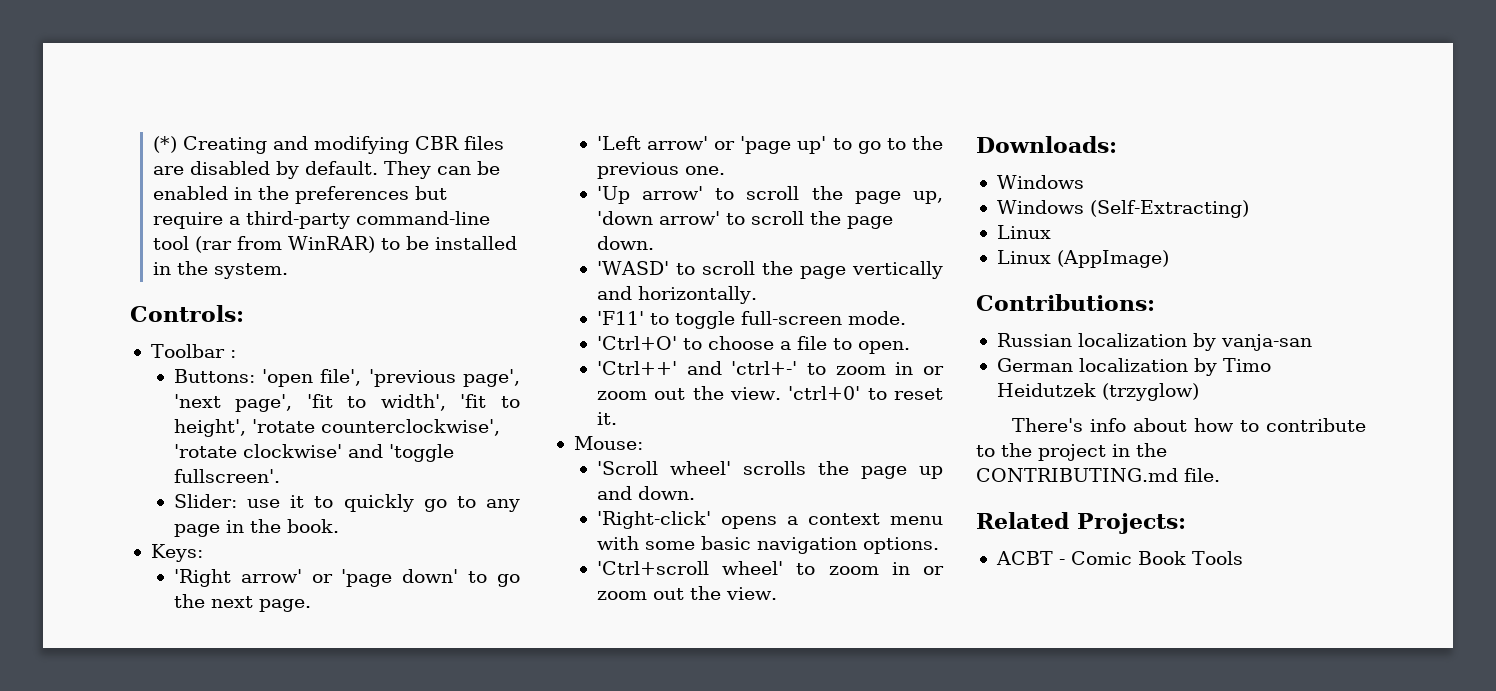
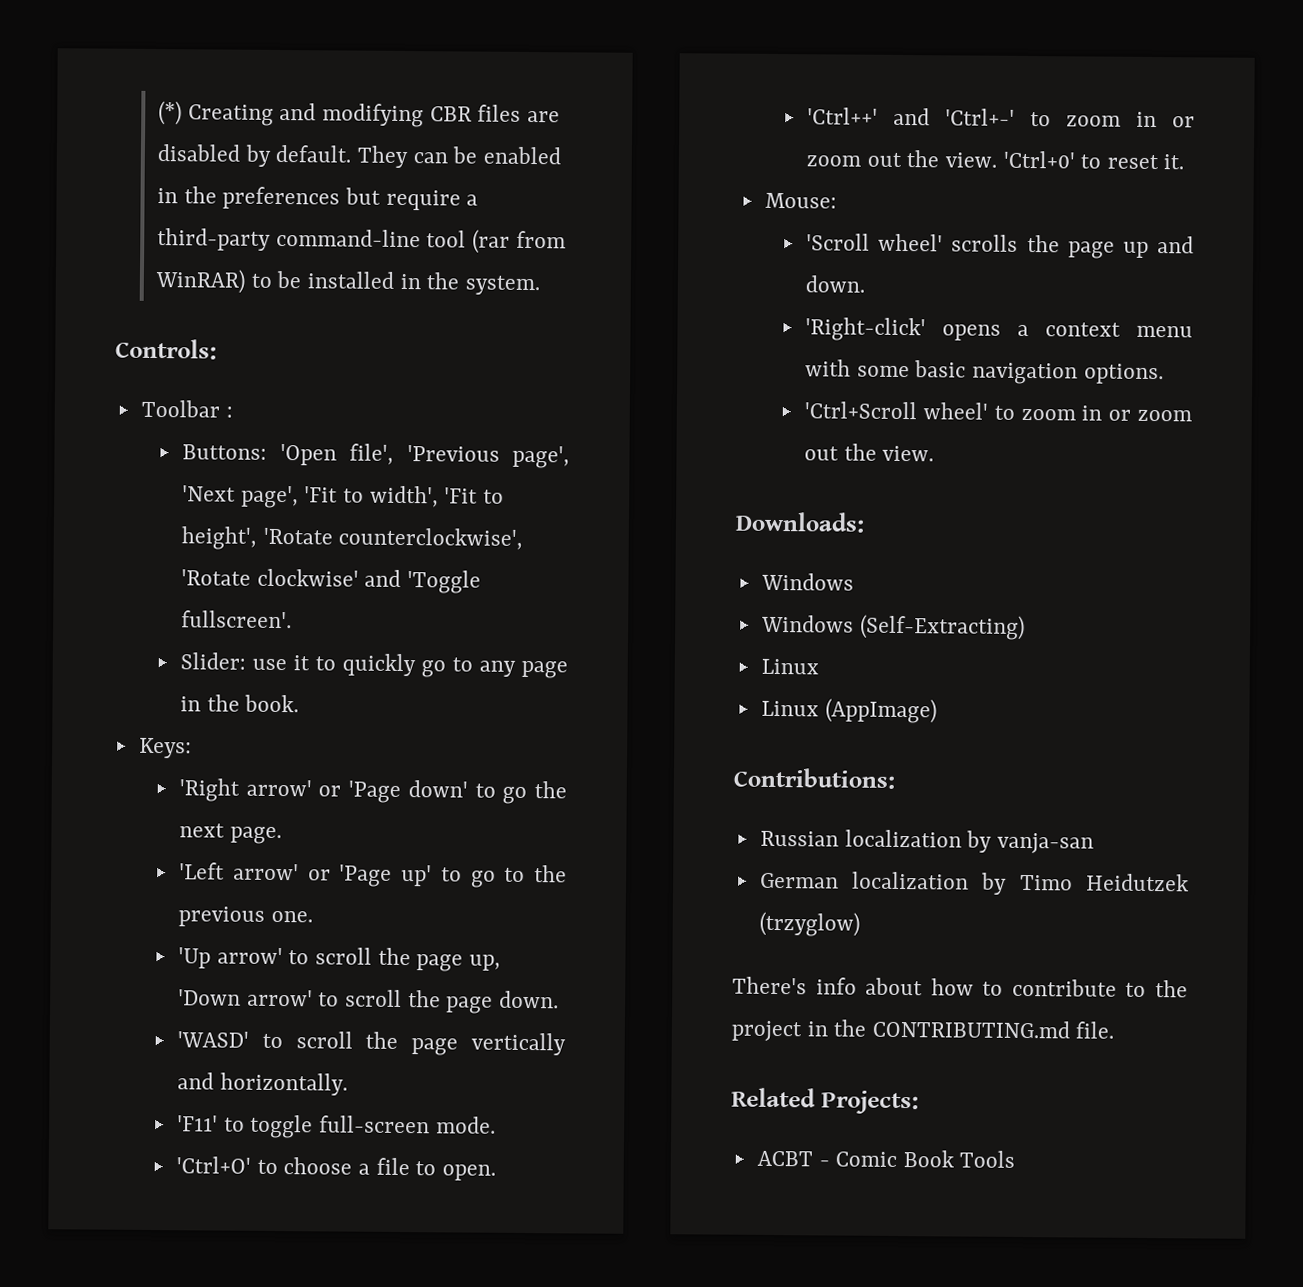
[262,369,520,387] [173,394,333,412] 'open file', 'previous page', 'next page', 'fit -> [279,443,570,469] [182,485,339,509] 'Open file', 'Previous page', 'Next page', 'Fit
[460,394,487,408] 'fit -> [444,487,479,504] 'Fit
[251,419,500,436] [173,444,237,458] 'rotate counterclockwise', 'rotate -> [262,527,524,550] [181,569,252,586] 'Rotate counterclockwise', 'Rotate
[388,444,454,462] 'toggle -> [406,570,481,594] 'Toggle
[341,569,393,587] 'page -> [348,780,402,803] 'Page
[740,136,792,154] 'page -> [339,864,393,887] 'Page
[596,211,653,225] 'down -> [178,989,242,1006] 'Down
[731,361,944,375] [596,386,861,400] 'ctrl+-' to zoom in or zoom out the view. 'ctrl+0' -> [945,108,1195,128] [806,150,1075,169] 'Ctrl+-' to zoom in or zoom out the view. 'Ctrl+0'
[596,561,709,575] 'Ctrl+scroll -> [804,401,918,420] 'Ctrl+Scroll

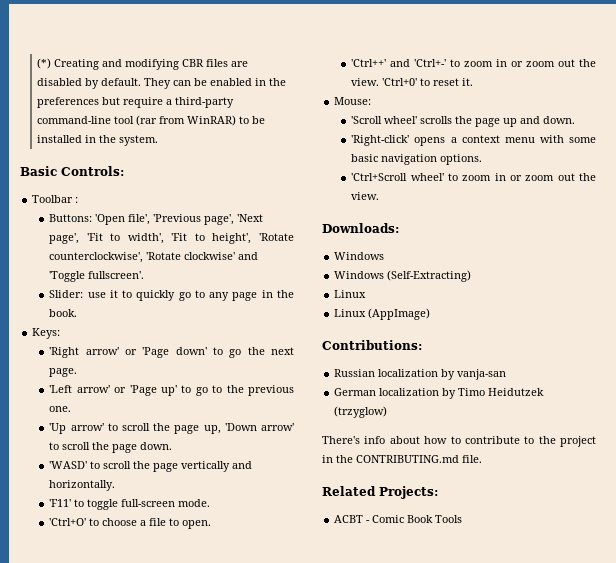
(540, 285) none -> [20,166,57,176] Basic

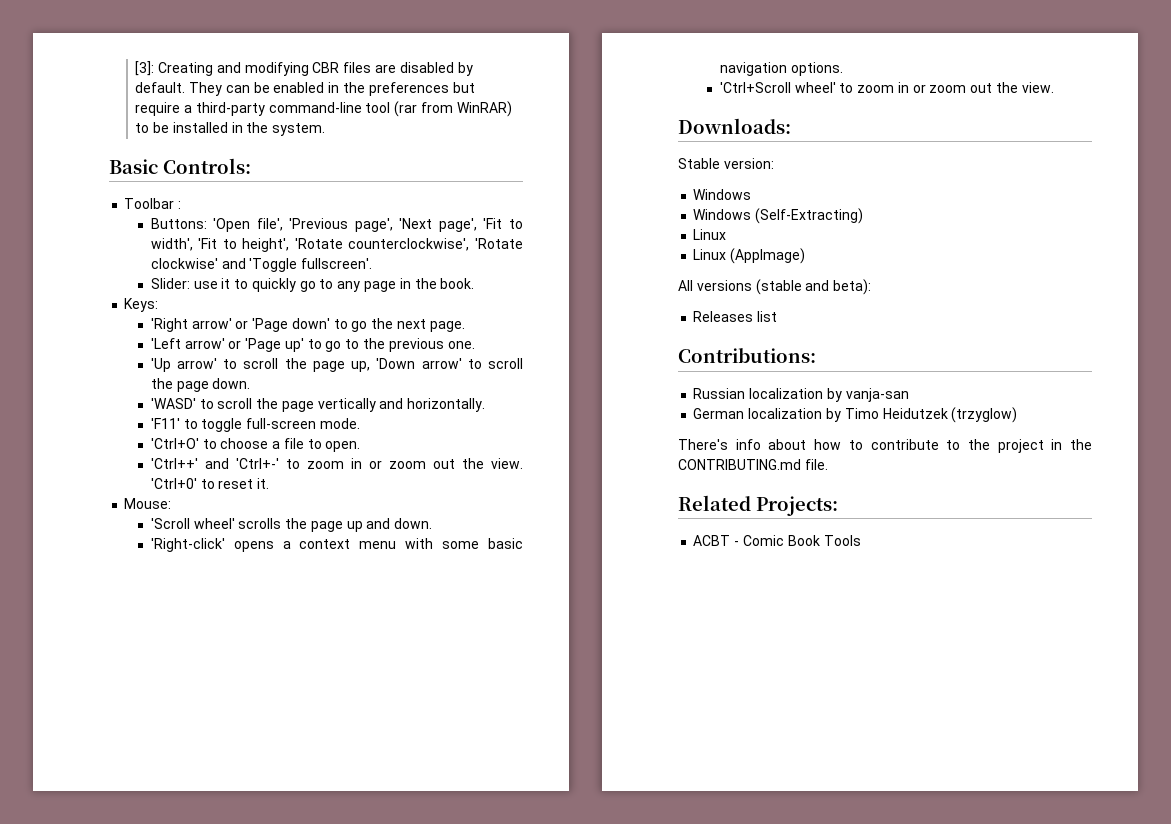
[37,58,52,69] (*) -> [135,61,155,76] [3]:
(399, 228) none -> [678,158,774,169] // Stable version:
(431, 314) none -> [678,279,872,295] [693,311,778,322] // All versions (stable and beta): // Releases list

